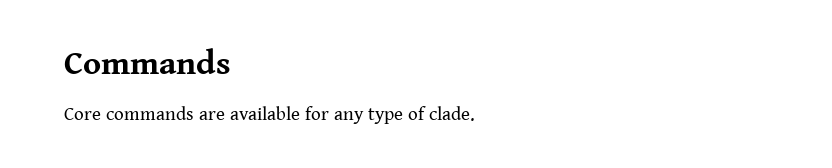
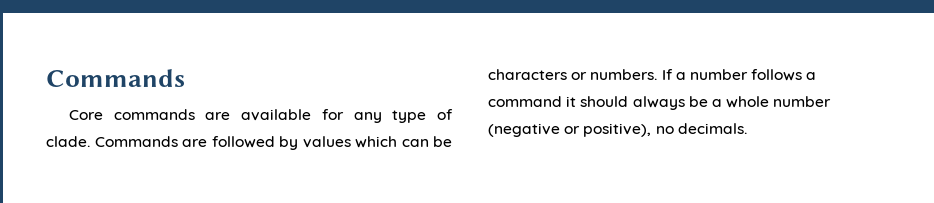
(475, 113) none -> [94,136,452,150] [488,69,817,81] [488,96,832,110] [488,123,747,137] Commands are followed by values which can be characters or numbers. If a number follows a command it should always be a whole number (negative or positive), no decimals.

